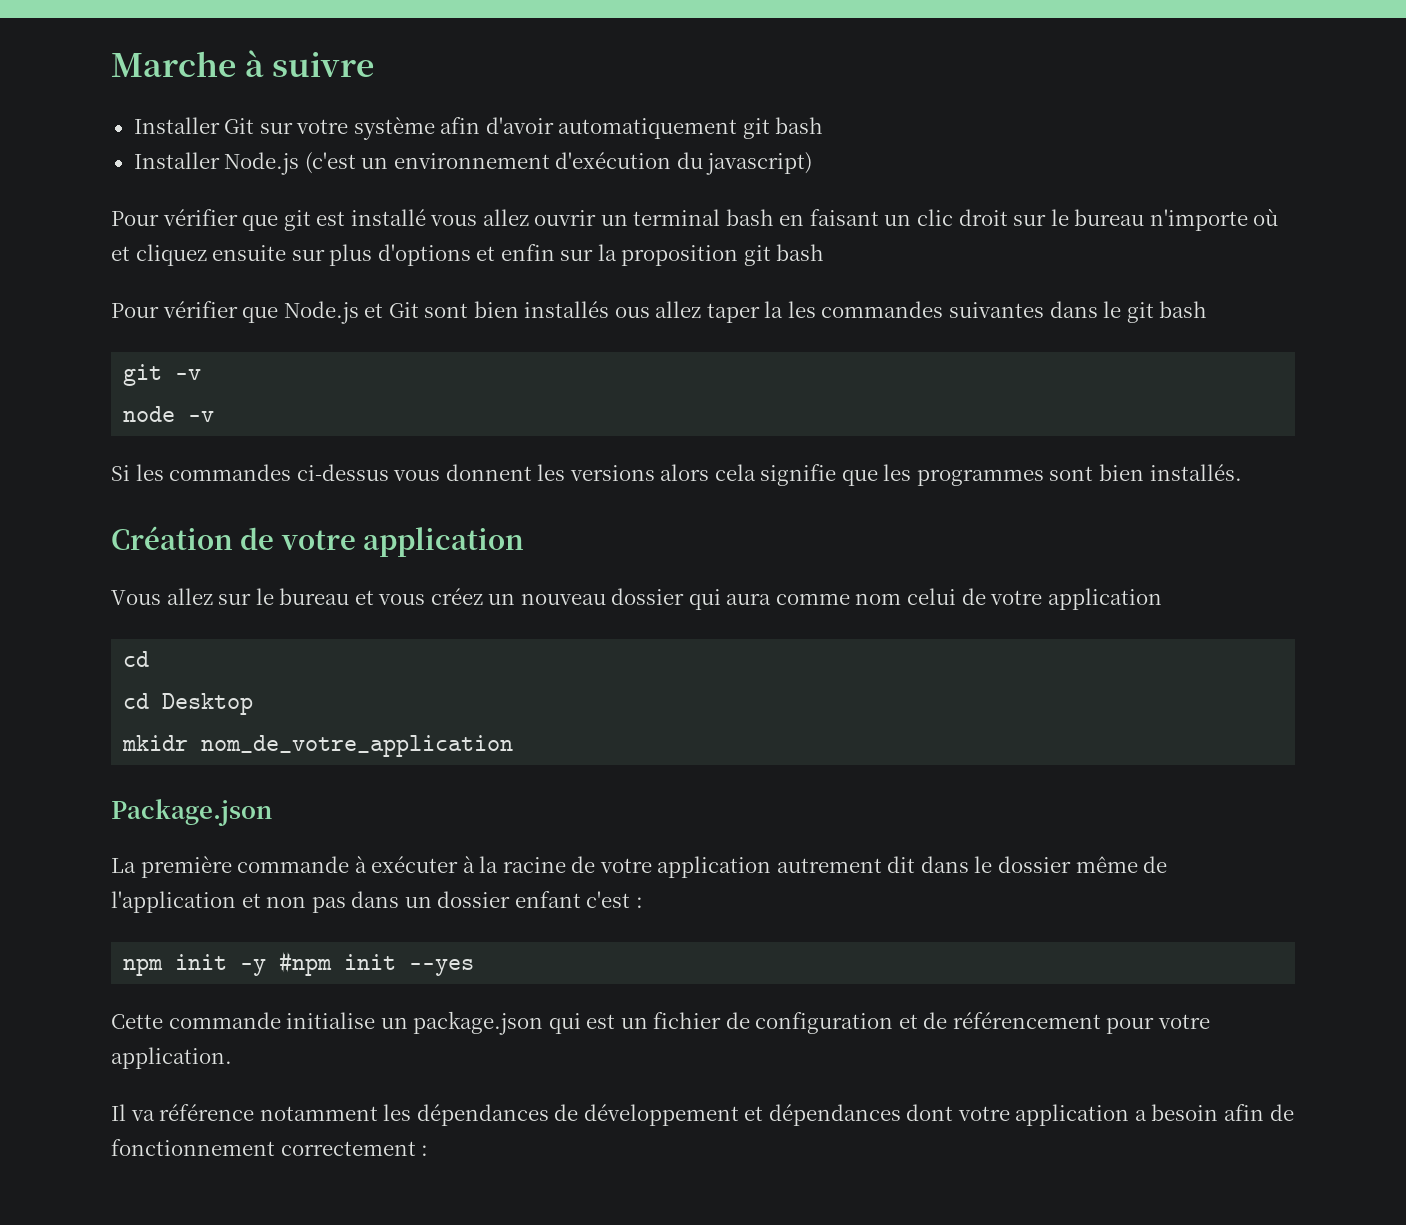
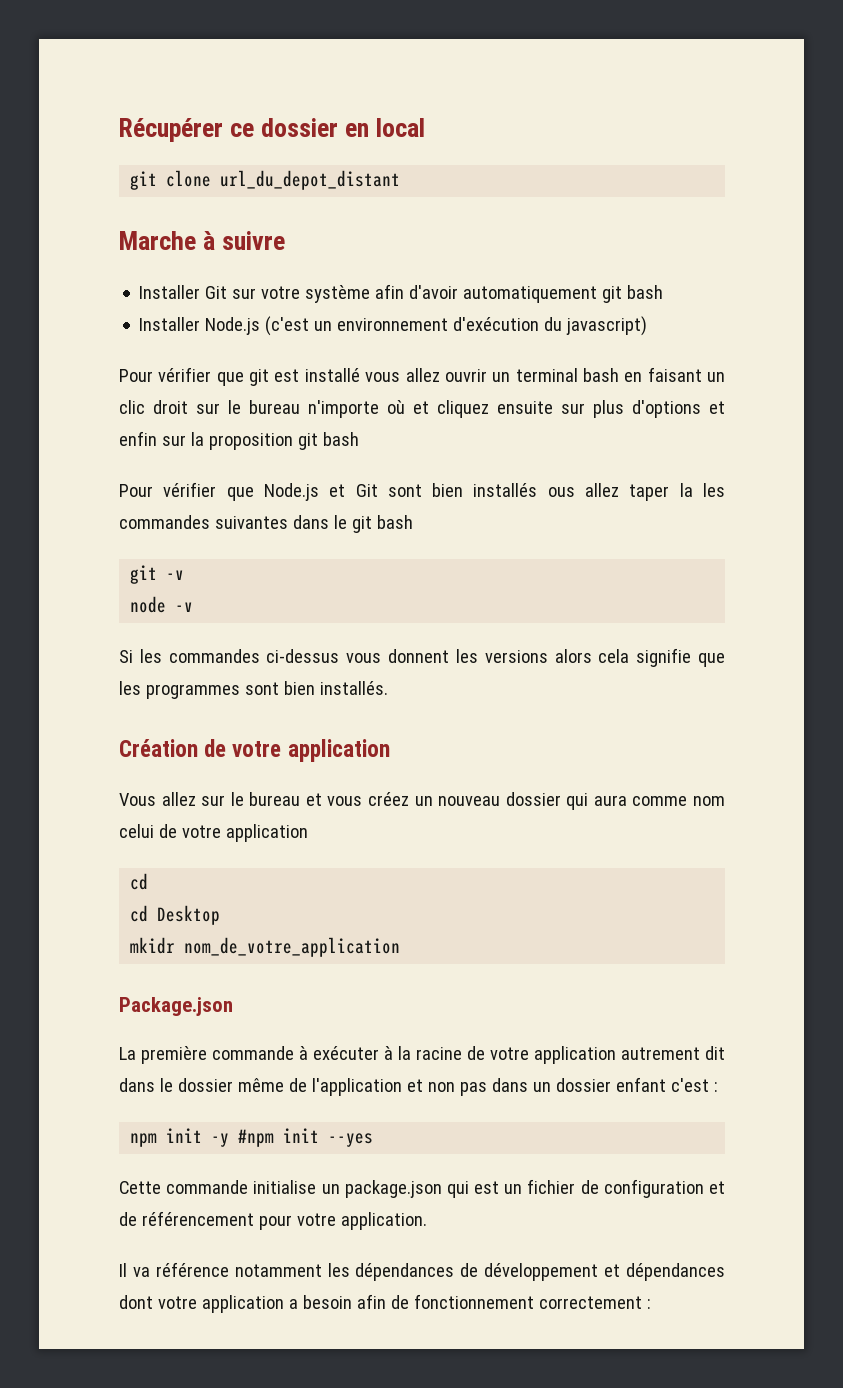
(111, 64) none -> [119,118,426,142] [130,170,401,190] Récupérer ce dossier en local // git clone url_du_depot_distant //

